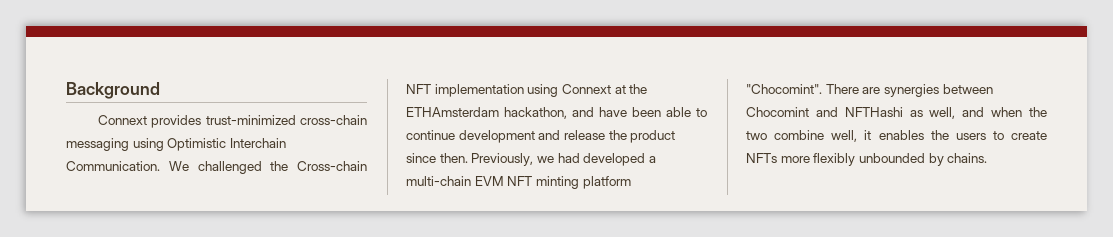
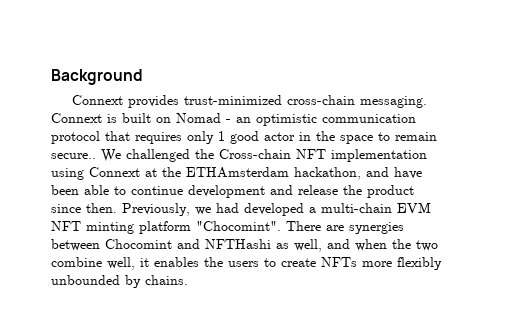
[66,138,286,151] [66,161,160,171] messaging using Optimistic Interchain Communication. -> [360,96,428,108] [51,113,416,126] [51,131,437,144] [51,153,96,159] messaging. Connext is built on Nomad - an optimistic communication protocol that requires only 1 good actor in the space to remain secure..

